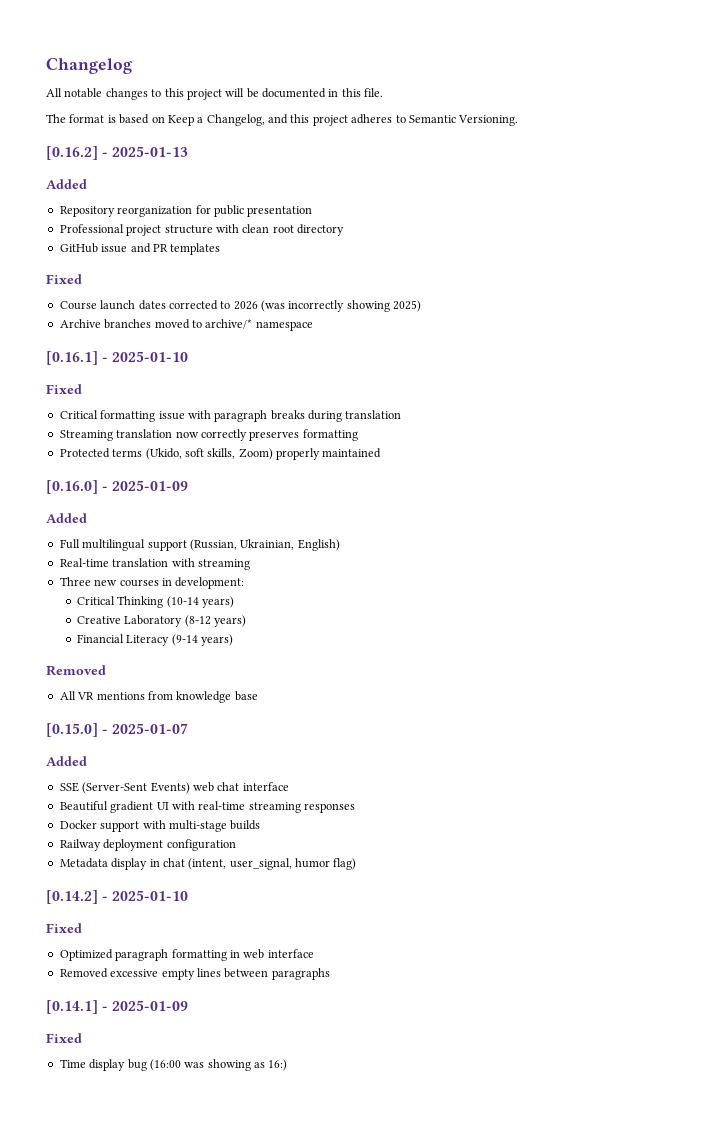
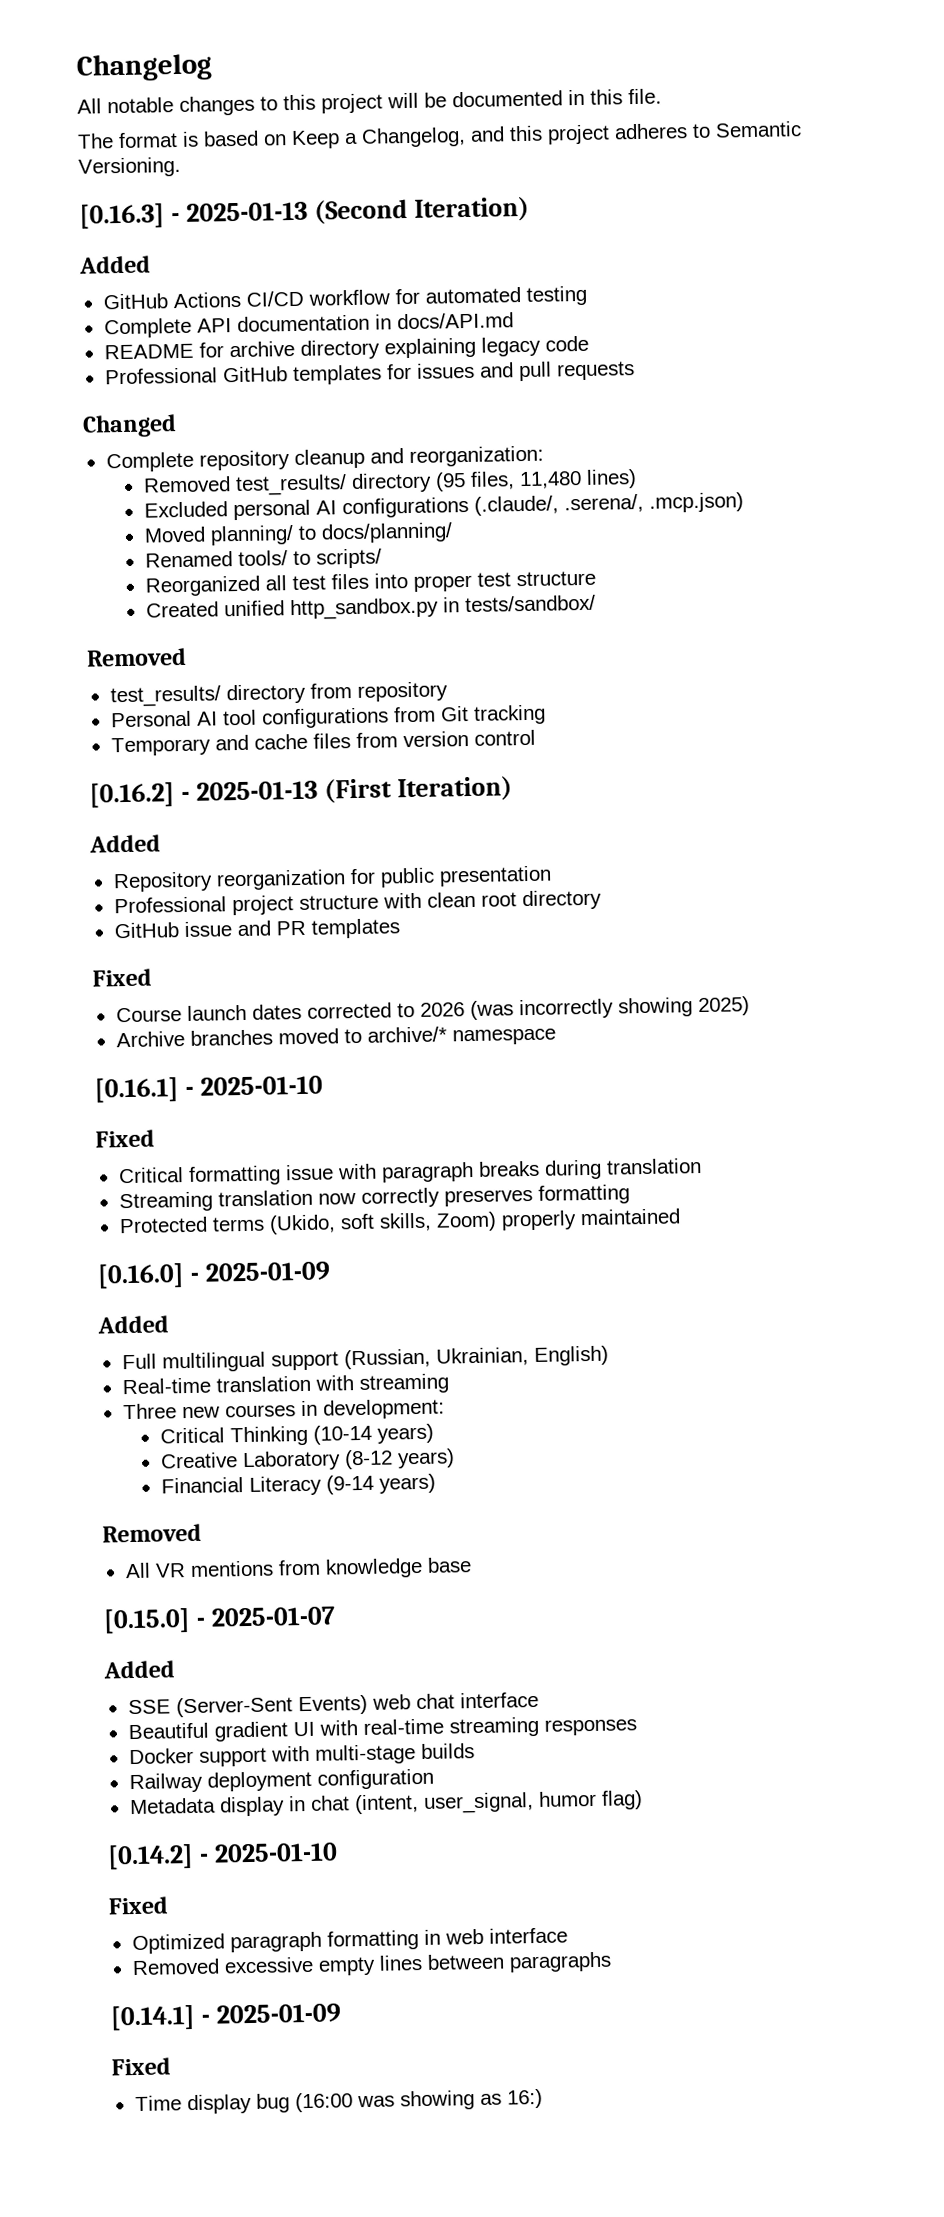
(519, 120) none -> [79,196,531,229] [79,255,151,274] [102,285,587,310] [103,312,514,339] [103,335,589,360] [104,361,635,386] [82,414,177,438] [105,445,544,473] [142,469,637,497] [143,492,744,521] [143,522,453,546] [144,548,382,569] [144,570,596,597] [145,594,596,621] [86,647,187,667] [109,681,448,708] [110,704,546,729] [110,729,536,757] // [0.16.3] - 2025-01-13 (Second Iteration) // Added // GitHub Actions CI/CD workflow for automated testing // Complete API documentation in docs/API.md // README for archive directory explaining legacy code // Professional GitHub templates for issues and pull requests // Changed // Complete repository cleanup and reorganization: // Removed test_results/ directory (95 files, 11,480 lines) // Excluded personal AI configurations (.claude/, .serena/, .mcp.json) // Moved planning/ to docs/planning/ // Renamed tools/ to scripts/ // Reorganized all test files into proper test structure // Created unified http_sandbox.py in tests/sandbox/ // Removed // test_results/ directory from repository // Personal AI tool configurations from Git tracking // Temporary and cache files from version control
(189, 151) none -> [324,776,514,804] (First Iteration)

